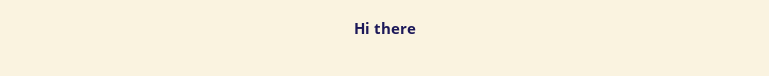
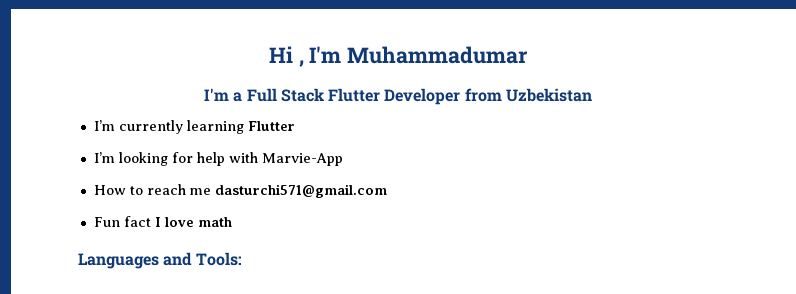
[373,22,416,34] there -> [298,46,529,67] [203,88,593,105] [93,120,295,134] [93,152,343,166] [93,184,387,198] [93,216,232,227] [78,252,242,269] , I'm Muhammadumar // I'm a Full Stack Flutter Developer from Uzbekistan // I’m currently learning Flutter // I’m looking for help with Marvie-App // How to reach me dasturchi571@gmail.com // Fun fact I love math // Languages and Tools:

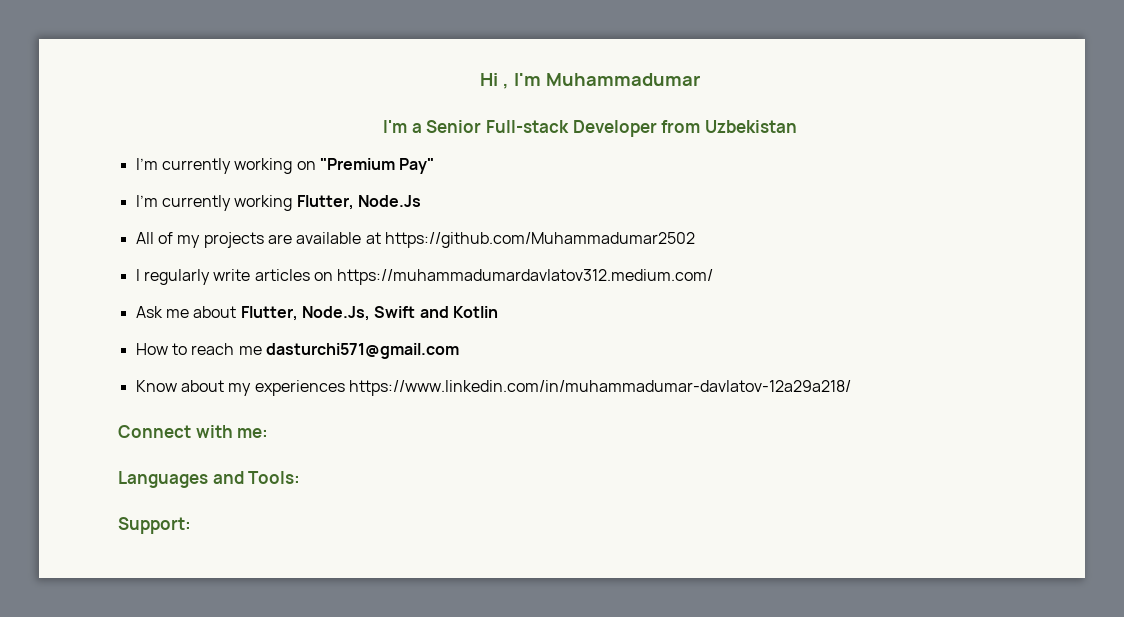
[246,88,381,102] Full Stack Flutter -> [426,120,569,133] Senior Full-stack
[186,120,295,134] [93,152,343,166] learning Flutter // I’m looking for help with Marvie-App -> [234,158,435,174] [135,195,421,211] [135,232,695,248] [135,269,714,285] [135,306,498,321] working on "Premium Pay" // I’m currently working Flutter, Node.Js // All of my projects are available at https://github.com/Muhammadumar2502 // I regularly write articles on https://muhammadumardavlatov312.medium.com/ // Ask me about Flutter, Node.Js, Swift and Kotlin
[93,216,232,227] Fun fact I love math -> [135,380,851,396] [118,425,269,438] Know about my experiences https://www.linkedin.com/in/muhammadumar-davlatov-12a29a218/ // Connect with me:
(242, 259) none -> [118,517,191,534] // Support:

